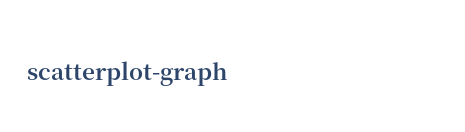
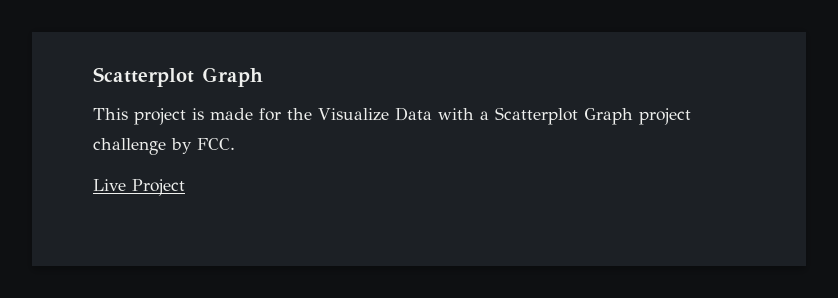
[27,61,227,86] scatterplot-graph -> [93,67,263,87] [93,107,691,125] [93,138,235,155] [93,179,185,196] Scatterplot Graph // This project is made for the Visualize Data with a Scatterplot Graph project challenge by FCC. // Live Project

